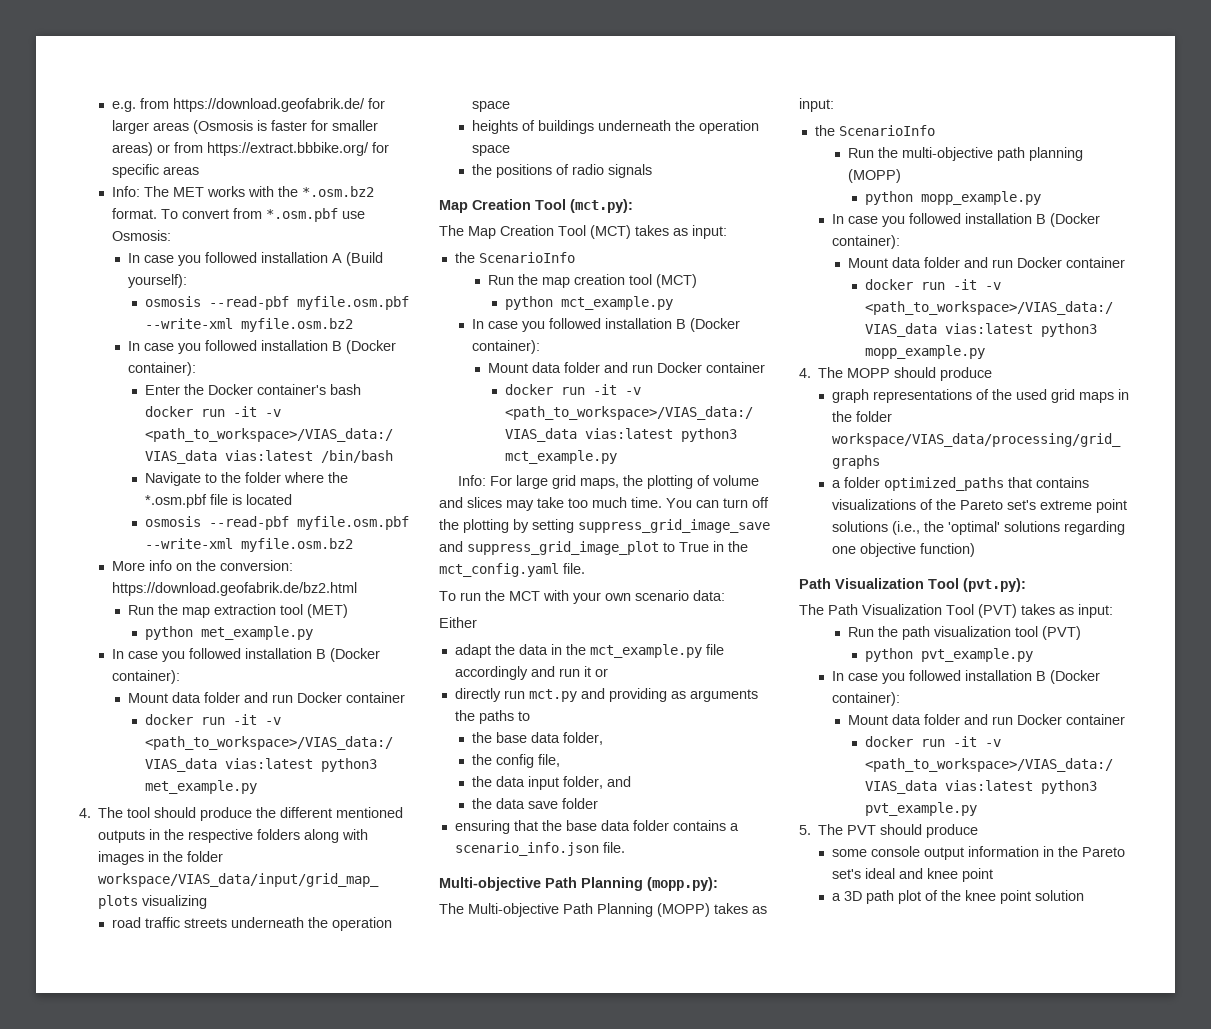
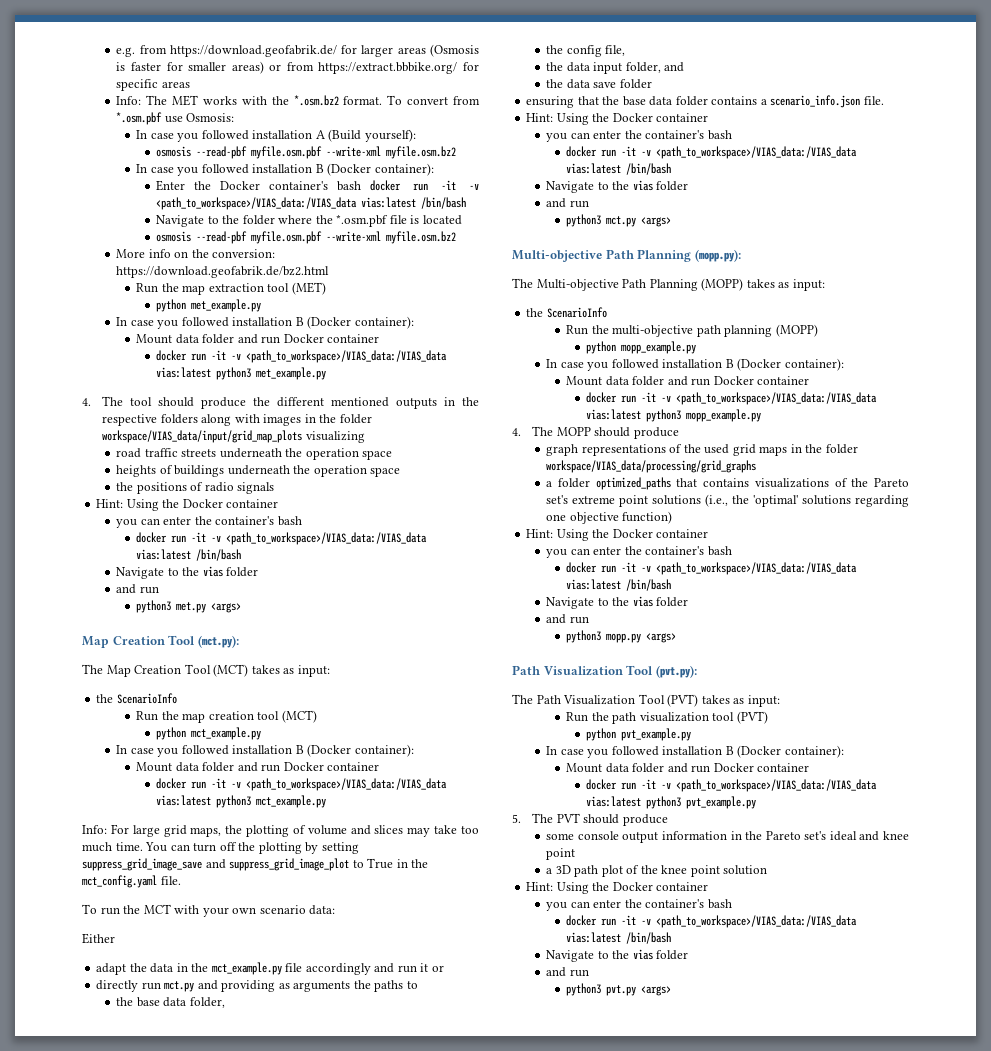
(652, 171) none -> [96,499,279,511] [116,516,302,528] [136,532,428,545] [136,549,242,561] [116,566,259,579] [116,584,159,594] [136,600,242,613] // Hint: Using the Docker container // you can enter the container's bash // docker run -it -v <path_to_workspace>/VIAS_data:/VIAS_data vias:latest /bin/bash // Navigate to the vias folder // and run // python3 met.py <args>
(625, 847) none -> [526,113,709,125] [546,130,732,142] [566,146,858,159] [566,163,672,175] [546,180,689,193] [546,198,589,208] [566,214,672,227] // Hint: Using the Docker container // you can enter the container's bash // docker run -it -v <path_to_workspace>/VIAS_data:/VIAS_data vias:latest /bin/bash // Navigate to the vias folder // and run // python3 mct.py <args>
(975, 550) none -> [526,529,709,541] [546,546,732,558] [566,562,858,575] [566,579,672,591] [546,596,689,609] [546,614,589,624] [566,630,677,643] // Hint: Using the Docker container // you can enter the container's bash // docker run -it -v <path_to_workspace>/VIAS_data:/VIAS_data vias:latest /bin/bash // Navigate to the vias folder // and run // python3 mopp.py <args>
(1084, 895) none -> [526,882,709,894] [546,899,732,911] [566,915,858,928] [566,932,672,944] [546,949,689,962] [546,967,589,977] [566,983,672,996] // Hint: Using the Docker container // you can enter the container's bash // docker run -it -v <path_to_workspace>/VIAS_data:/VIAS_data vias:latest /bin/bash // Navigate to the vias folder // and run // python3 pvt.py <args>

